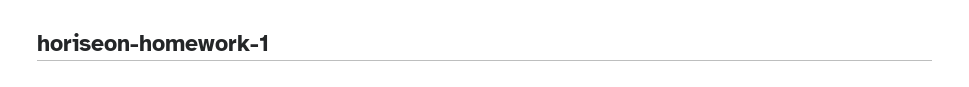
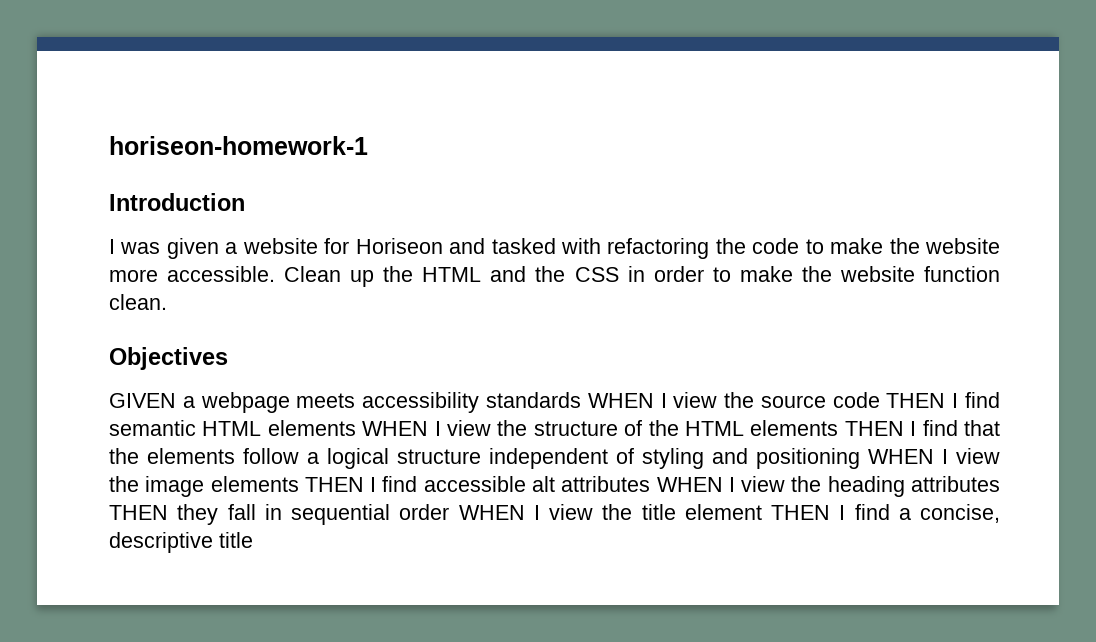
(269, 42) none -> [109,193,245,211] [109,238,1000,259] [109,266,1001,287] [109,294,167,310] [109,347,228,370] [109,392,1001,413] [109,420,1000,436] [109,448,1000,469] [109,476,1001,497] [109,504,1000,525] [109,532,253,553] // Introduction // I was given a website for Horiseon and tasked with refactoring the code to make the website more accessible. Clean up the HTML and the CSS in order to make the website function clean. // Objectives // GIVEN a webpage meets accessibility standards WHEN I view the source code THEN I find semantic HTML elements WHEN I view the structure of the HTML elements THEN I find that the elements follow a logical structure independent of styling and positioning WHEN I view the image elements THEN I find accessible alt attributes WHEN I view the heading attributes THEN they fall in sequential order WHEN I view the title element THEN I find a concise, descriptive title

